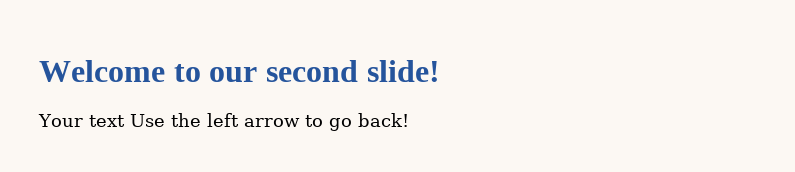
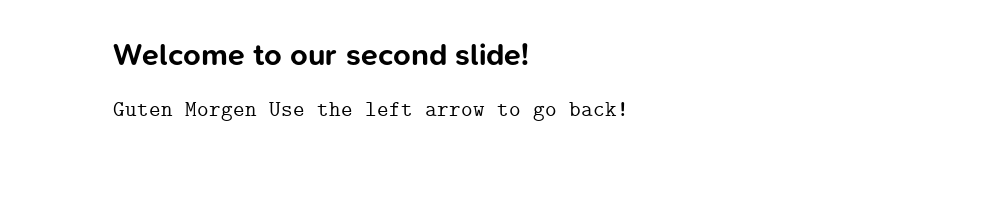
[38,114,125,127] Your text -> [113,102,257,121] Guten Morgen

